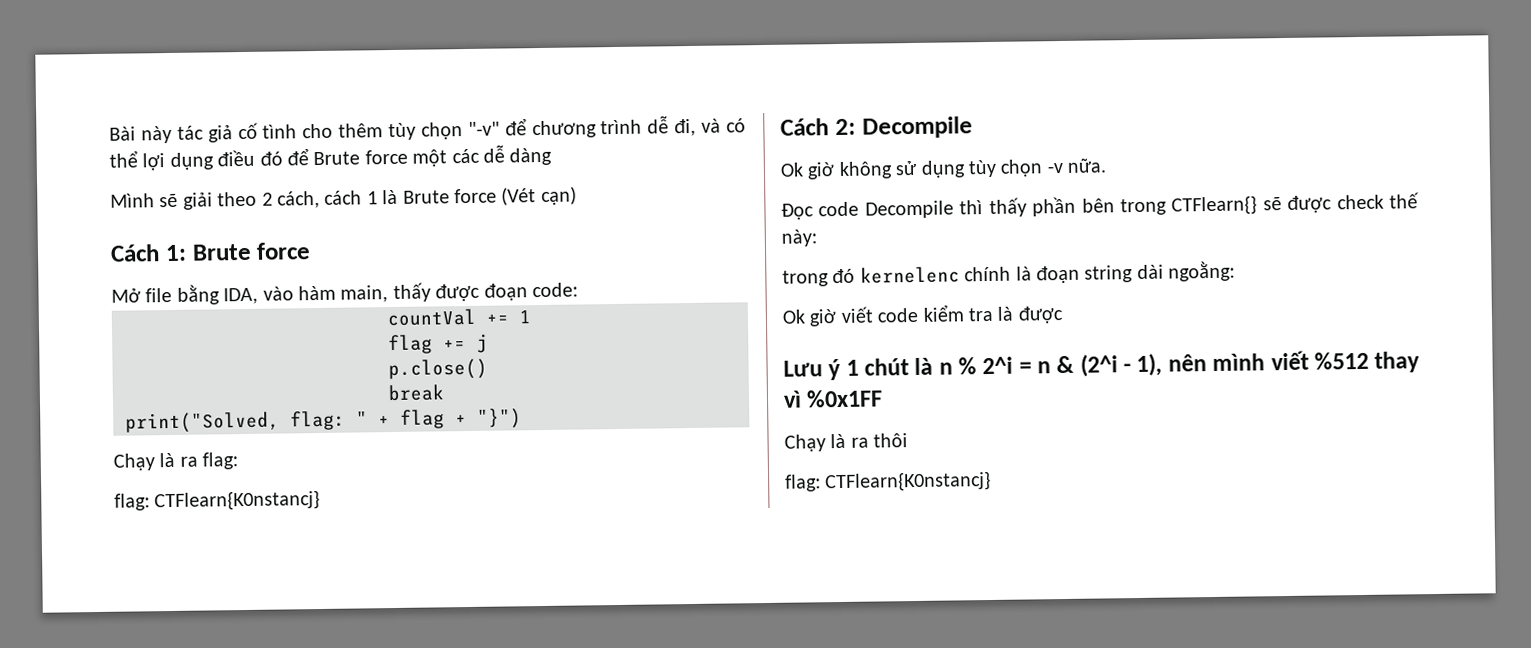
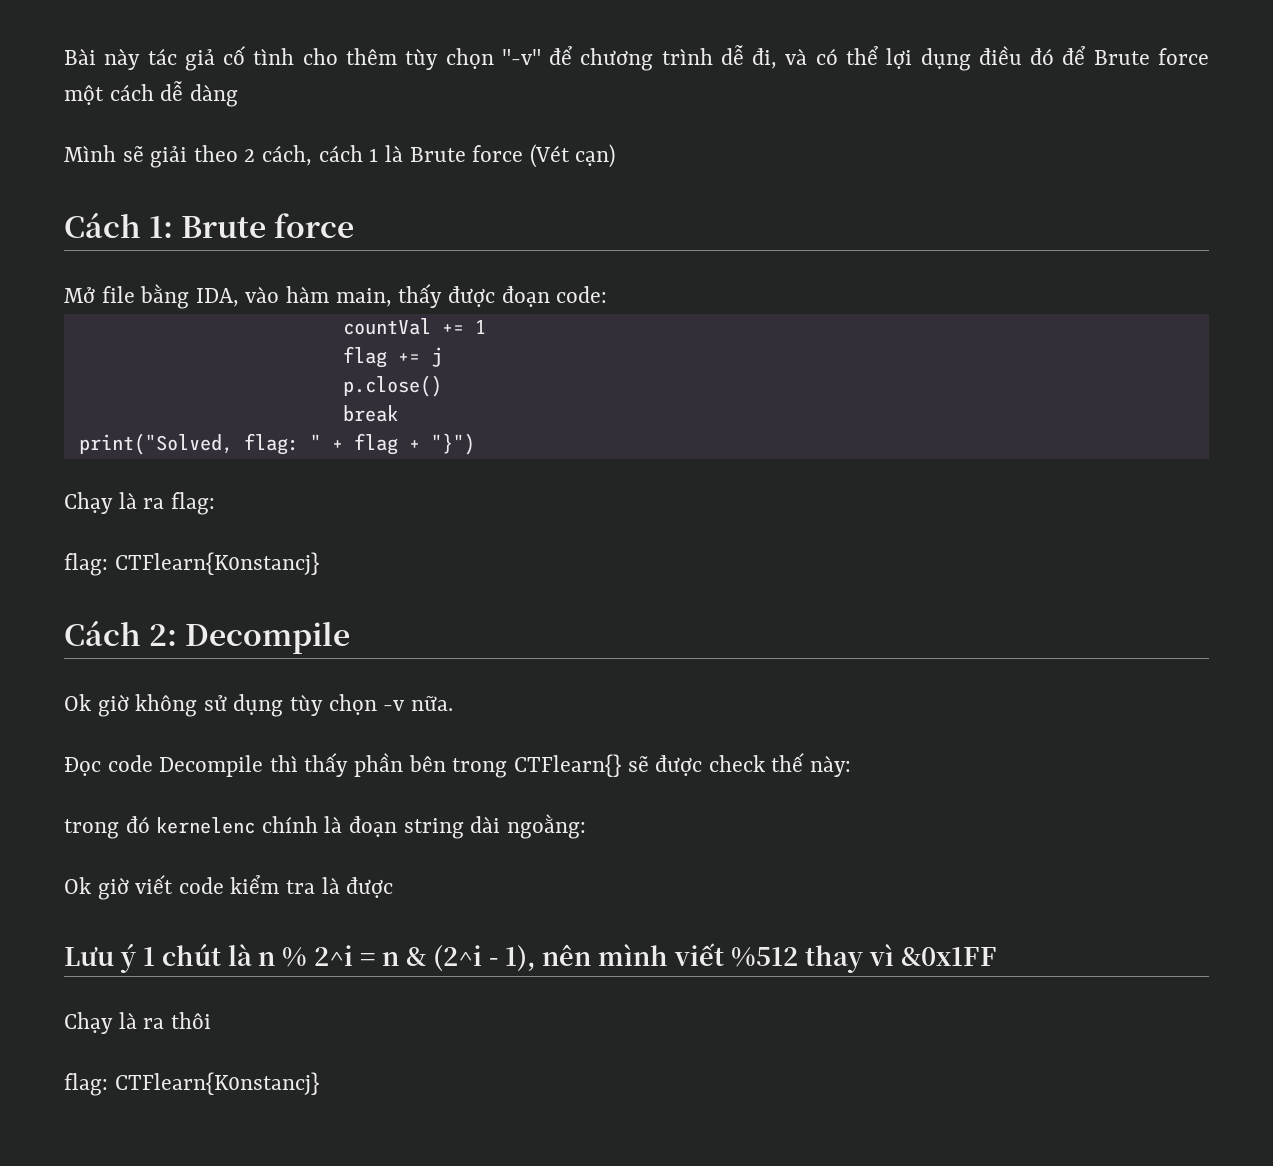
[451,148,480,164] các -> [109,84,154,101] cách
[806,389,884,408] %0x1FF -> [900,947,997,966] &0x1FF

